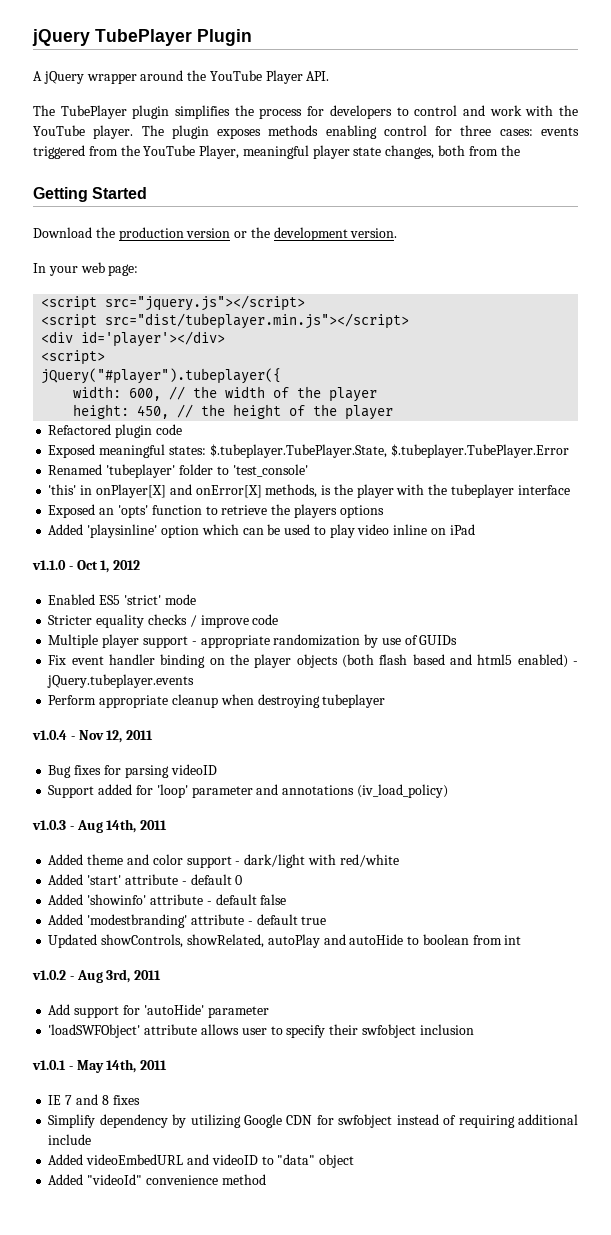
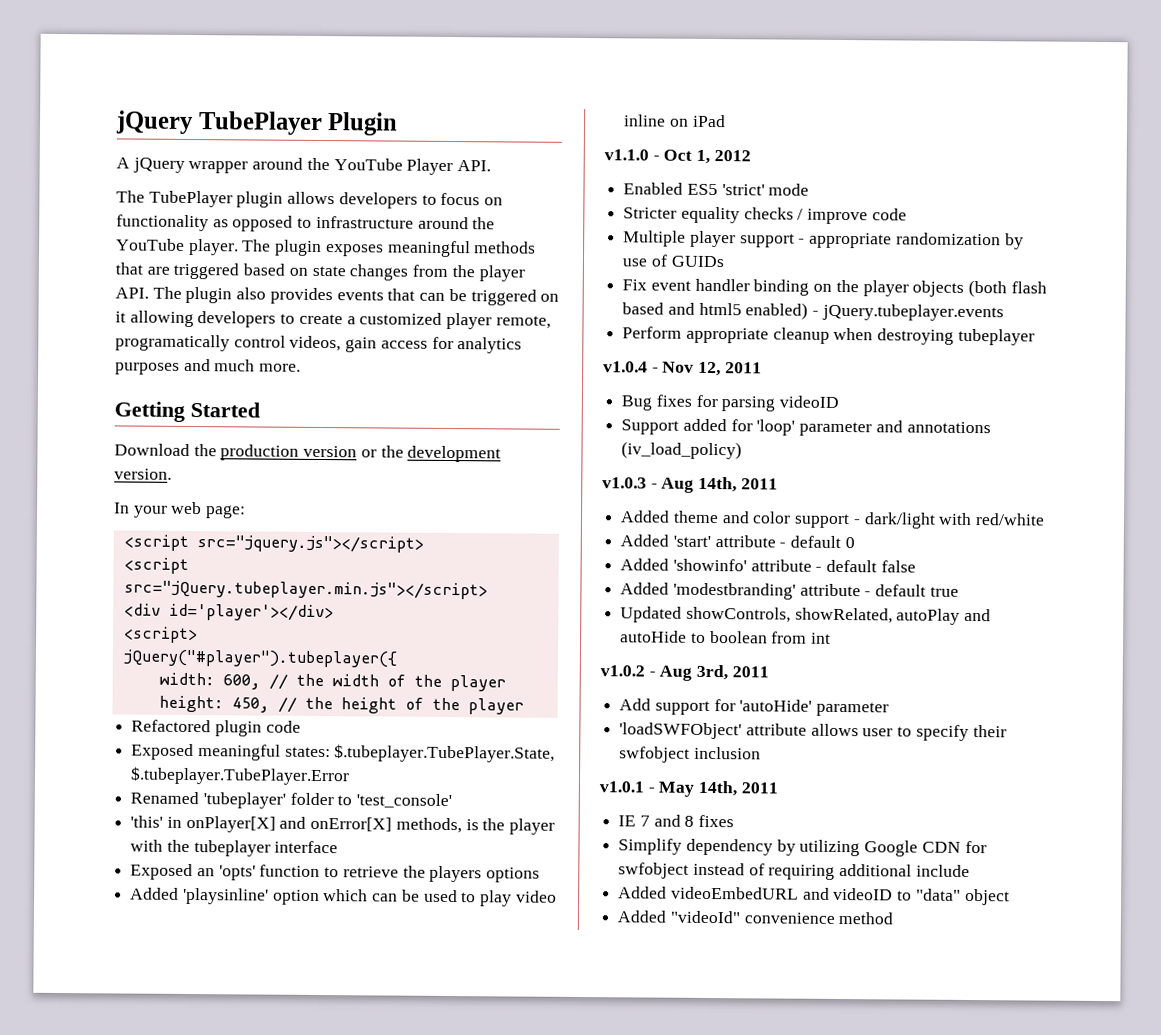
[175,105,554,119] simplifies the process for developers to control and work with -> [287,191,504,209] [116,214,469,232] allows developers to focus on functionality as opposed to infrastructure around
[268,125,579,139] [33,145,520,159] methods enabling control for three cases: events triggered from the YouTube Player, meaningful player state changes, both from the -> [386,240,537,258] [115,262,525,282] [115,286,560,306] [115,310,551,330] [115,334,523,354] [115,358,302,375] meaningful methods that are triggered based on state changes from the player API. The plugin also provides events that can be triggered on it allowing developers to create a customized player remote, programatically control videos, gain access for analytics purposes and much more.
[105,313,410,329] src="dist/tubeplayer.min.js"></script> -> [123,580,488,600] src="jQuery.tubeplayer.min.js"></script>

